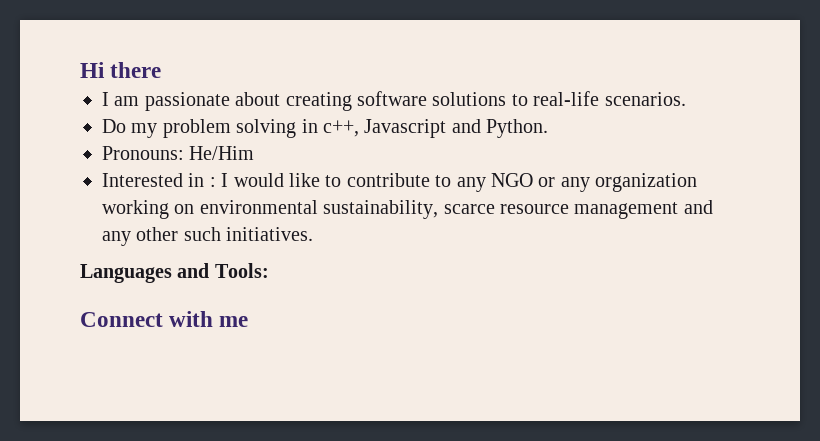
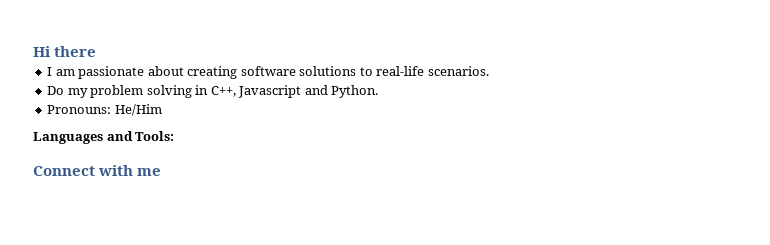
[323,120,359,137] c++, -> [210,86,236,97] C++,
[102,173,698,192] [102,200,713,219] [102,227,314,246] // Interested in : I would like to contribute to any NGO or any organization working on environmental sustainability, scarce resource management and any other such initiatives. -> (162, 110) none

